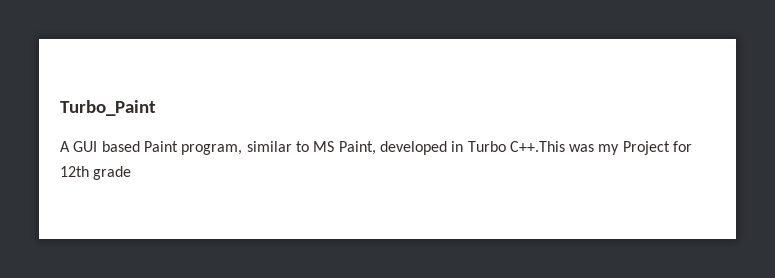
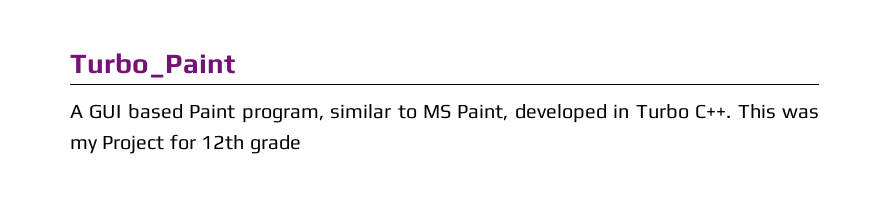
[509,141,565,152] C++.This -> [695,104,776,119] C++. This

